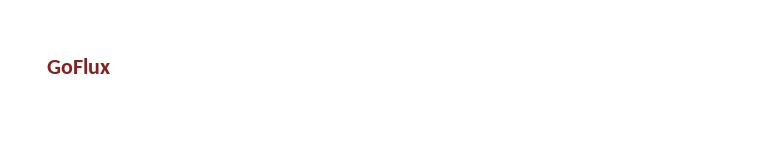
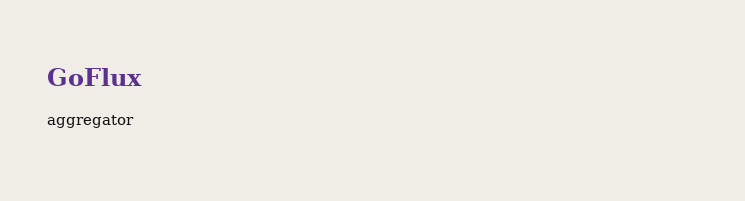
(110, 66) none -> [47,115,134,128] // aggregator

